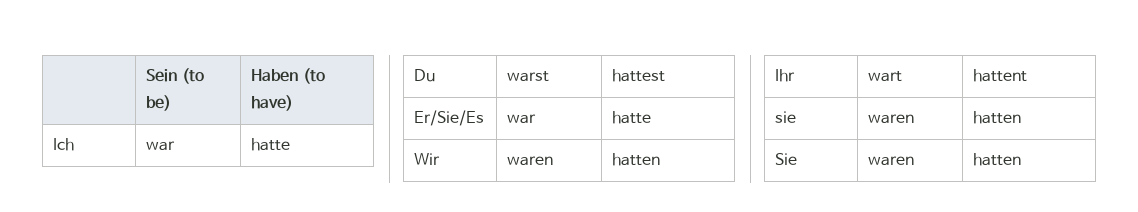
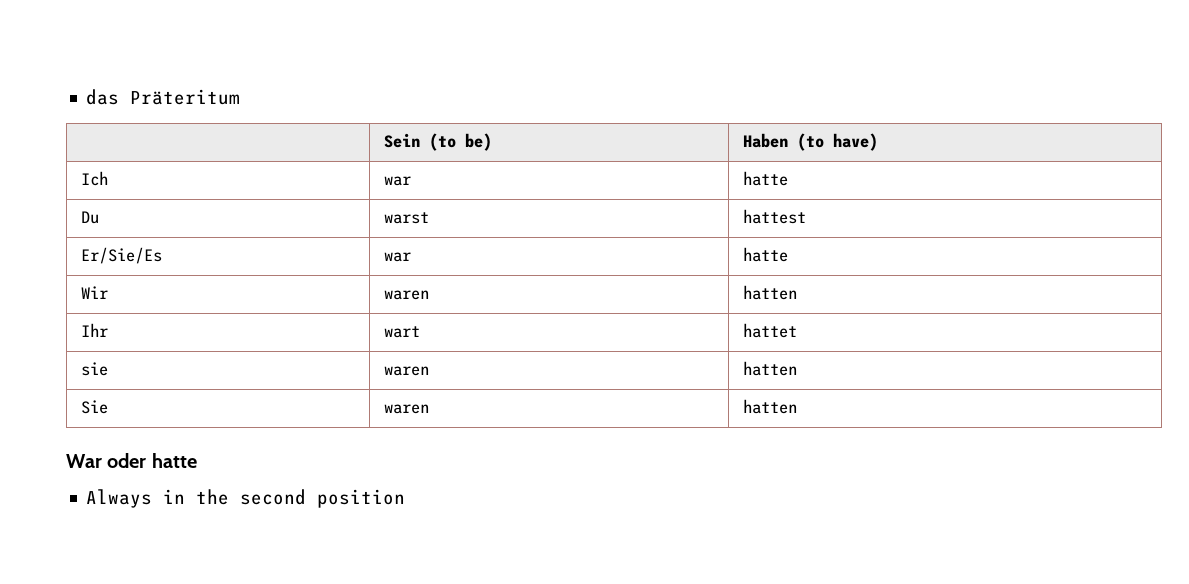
(146, 75) none -> [86,89,241,105] das Präteritum //
[973,69,1028,82] hattent -> [742,323,797,338] hattet
(1022, 159) none -> [66,453,197,468] [86,489,406,508] // War oder hatte // Always in the second position

